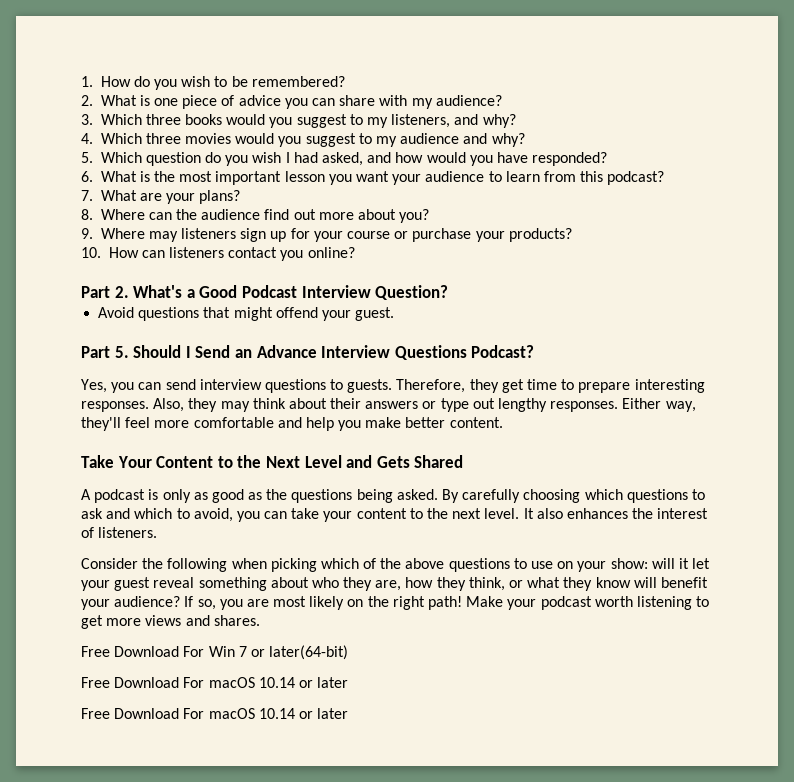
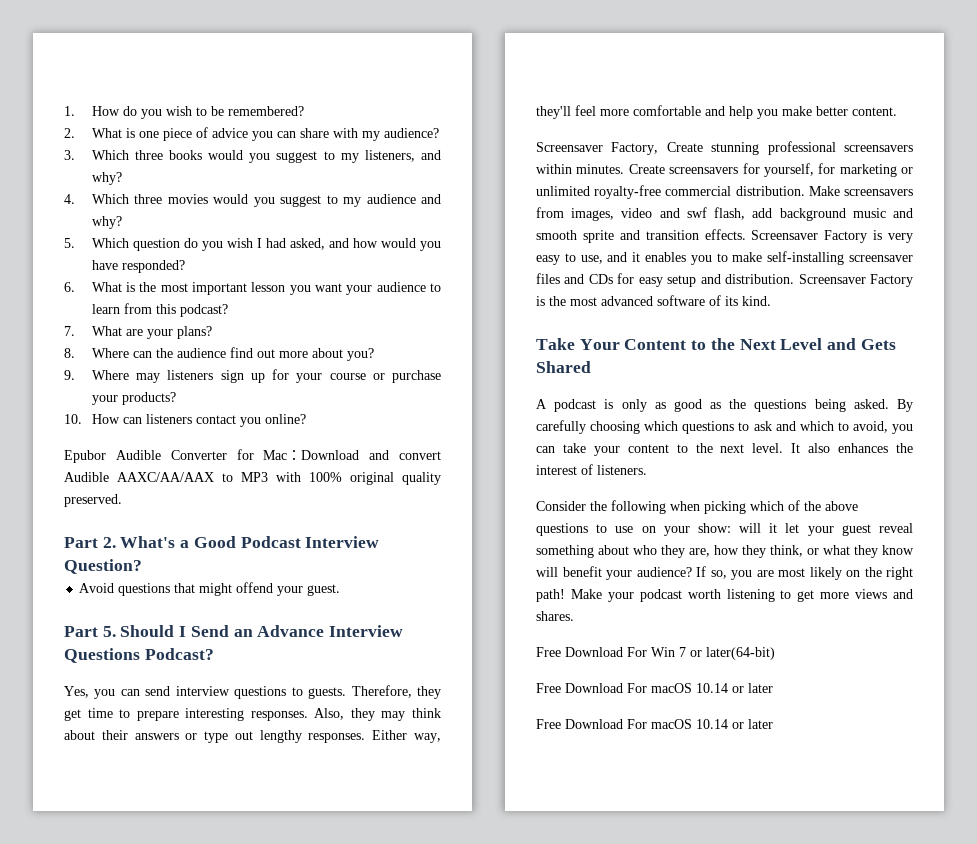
(355, 252) none -> [64,449,441,463] [64,472,441,485] [64,494,122,507] // Epubor Audible Converter for Mac：Download and convert Audible AAXC/AA/AAX to MP3 with 100% original quality preserved.
(503, 422) none -> [536,141,913,155] [536,163,913,177] [536,185,913,199] [536,207,913,221] [536,229,913,243] [536,251,913,265] [536,273,913,287] [536,295,771,306] // Screensaver Factory, Create stunning professional screensavers within minutes. Create screensavers for yourself, for marketing or unlimited royalty-free commercial distribution. Make screensavers from images, video and swf flash, add background music and smooth sprite and transition effects. Screensaver Factory is very easy to use, and it enables you to make self-installing screensaver files and CDs for easy setup and distribution. Screensaver Factory is the most advanced software of its kind.

